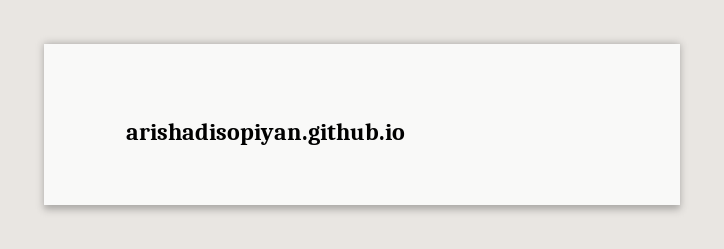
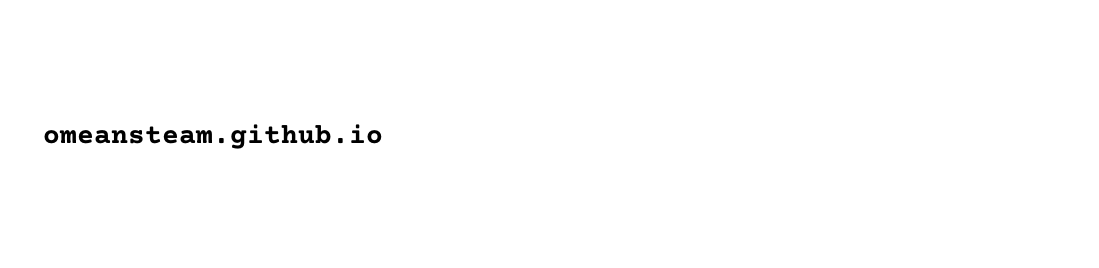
[126,123,405,145] arishadisopiyan.github.io -> [43,124,383,149] omeansteam.github.io

